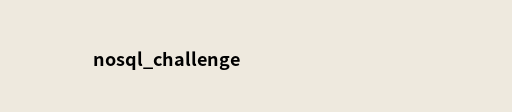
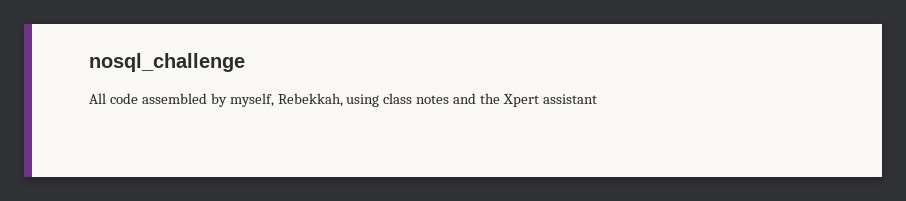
(240, 60) none -> [89,93,597,107] // All code assembled by myself, Rebekkah, using class notes and the Xpert assistant

